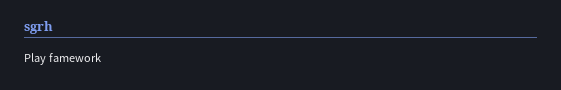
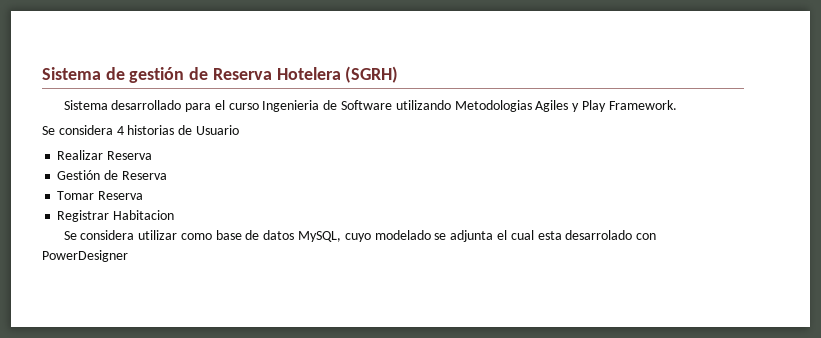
[24,21,53,34] [24,53,101,65] sgrh // Play famework -> [42,66,399,83] [63,100,677,112] [42,125,239,135] [57,150,153,160] [57,170,167,180] [57,191,144,200] [57,210,175,222] [63,230,657,242] [42,250,128,262] Sistema de gestión de Reserva Hotelera (SGRH) // Sistema desarrollado para el curso Ingenieria de Software utilizando Metodologias Agiles y Play Framework. // Se considera 4 historias de Usuario // Realizar Reserva // Gestión de Reserva // Tomar Reserva // Registrar Habitacion // Se considera utilizar como base de datos MySQL, cuyo modelado se adjunta el cual esta desarrolado con PowerDesigner

